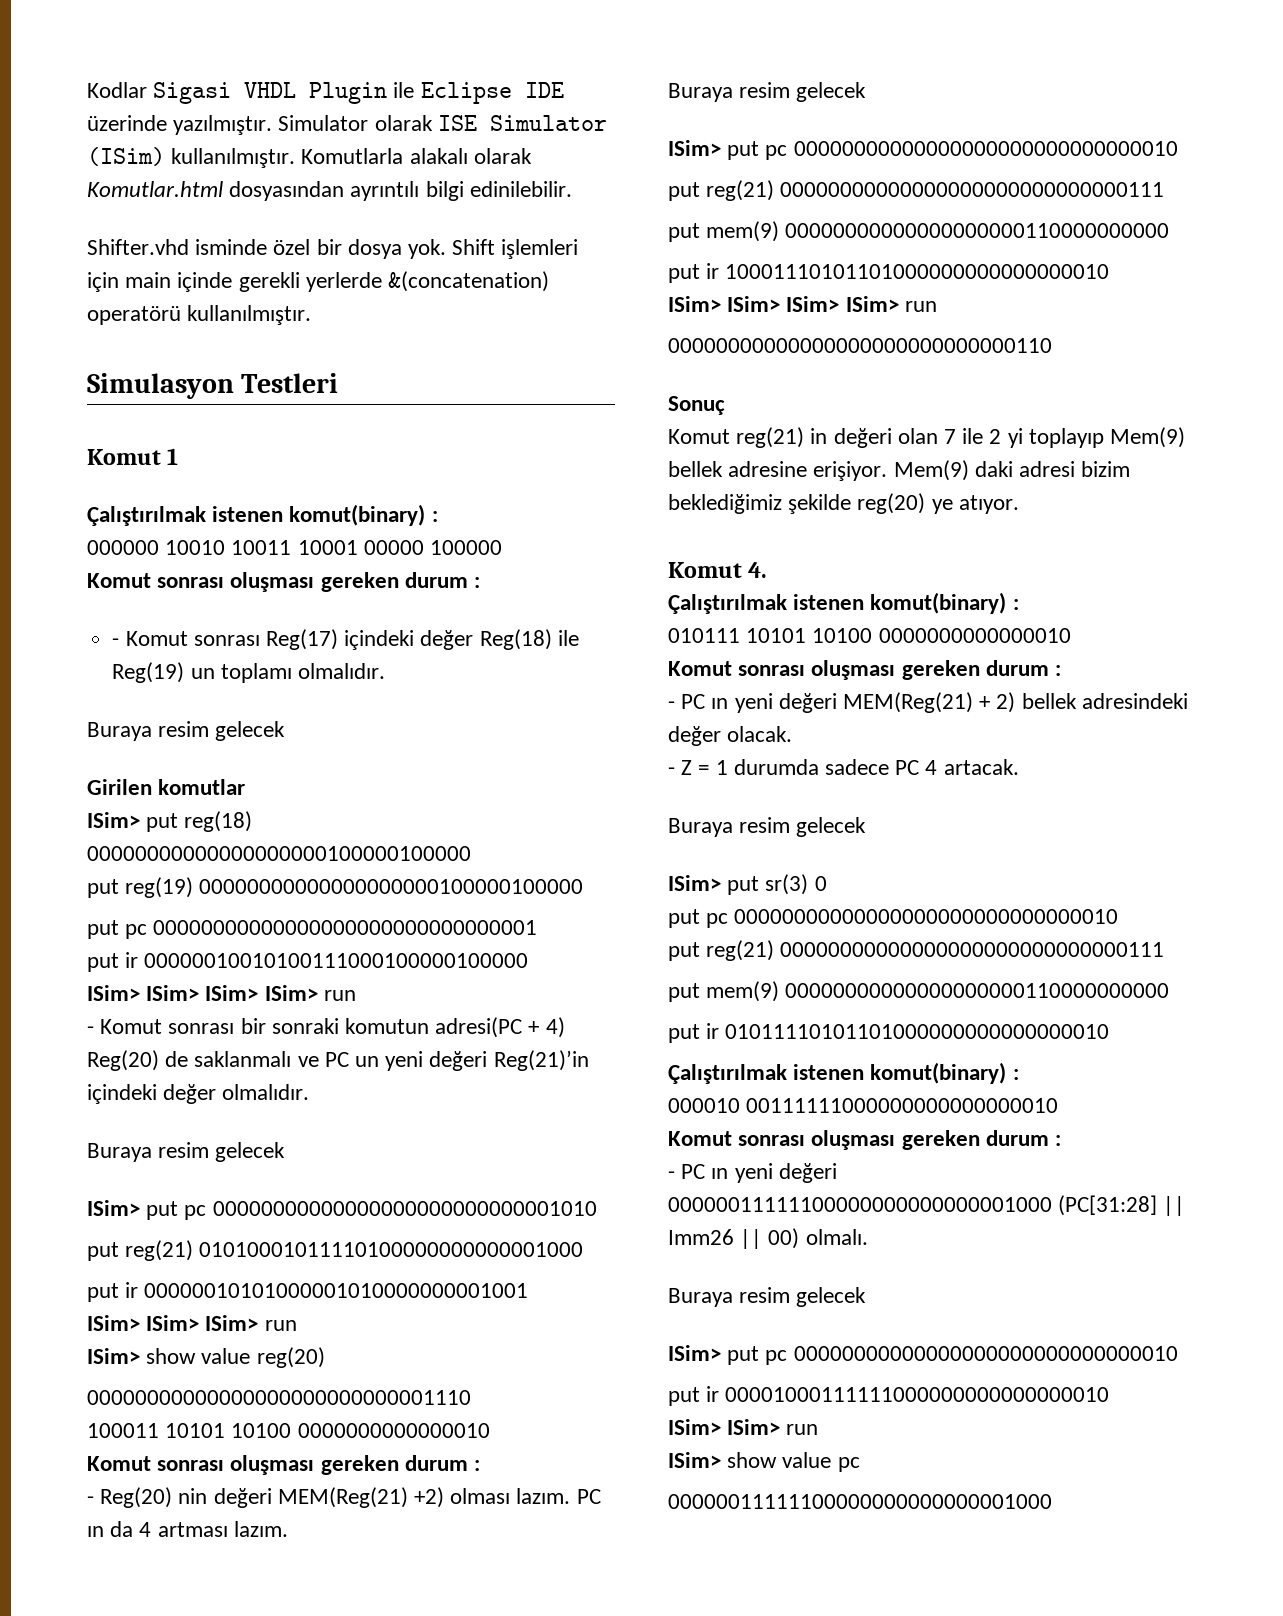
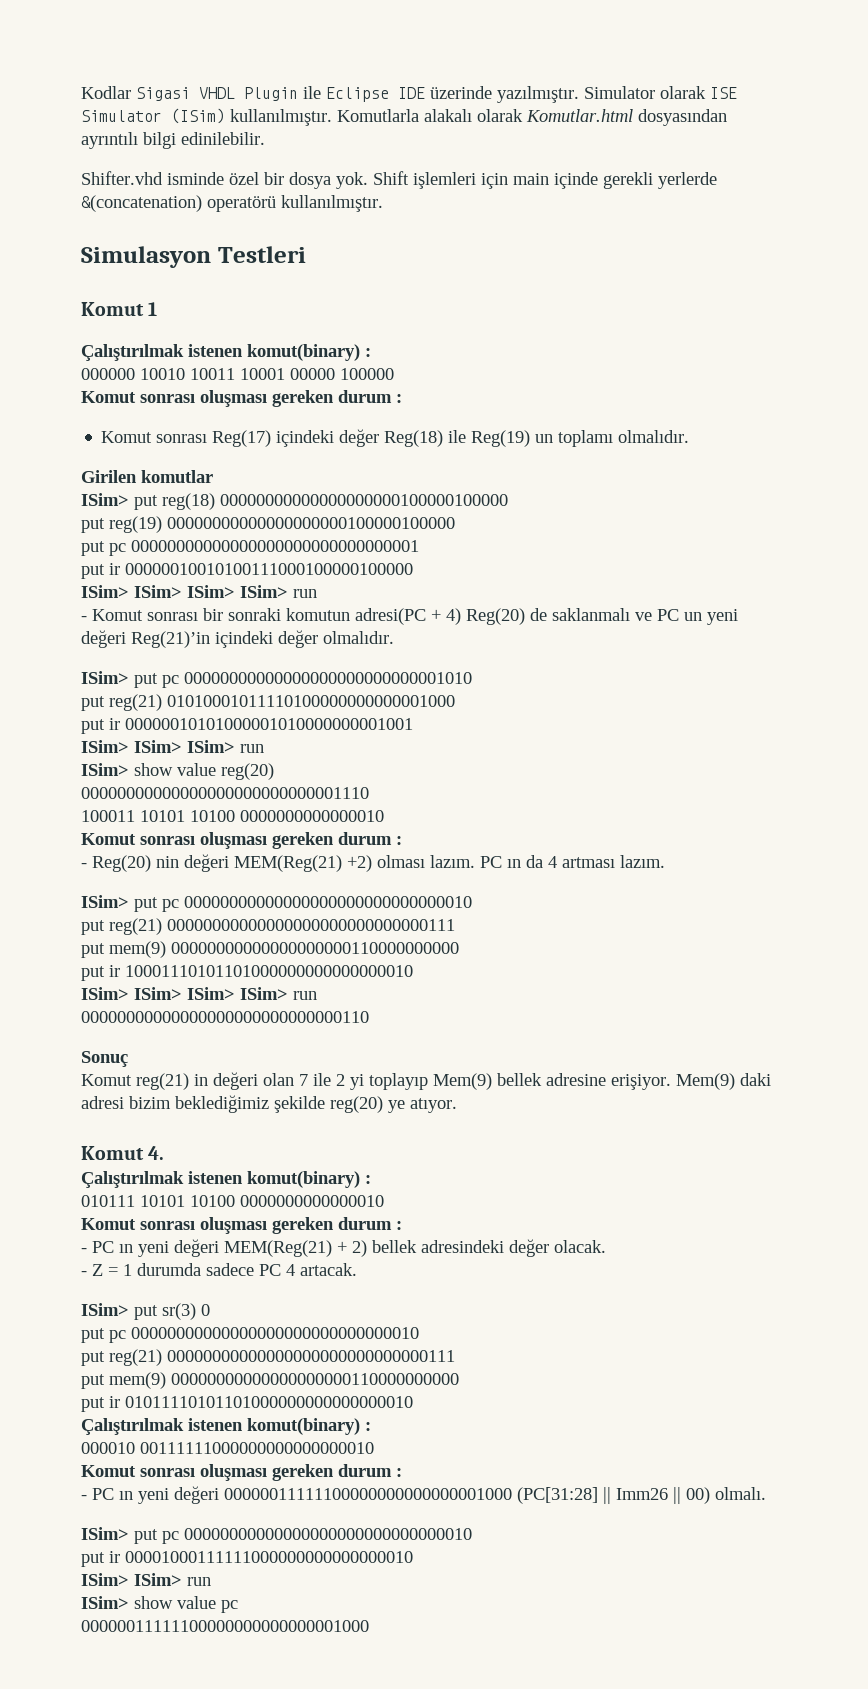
[112,638,120,646] - -> (402, 398) none
[87,721,286,741] // Buraya resim gelecek -> (690, 436) none
[87,1142,286,1162] // Buraya resim gelecek -> (394, 637) none
[668,82,867,102] // Buraya resim gelecek -> (665, 861) none
[668,817,867,837] // Buraya resim gelecek -> (357, 1269) none
[668,1287,867,1307] // Buraya resim gelecek -> (766, 1493) none

